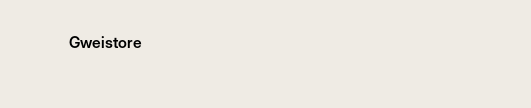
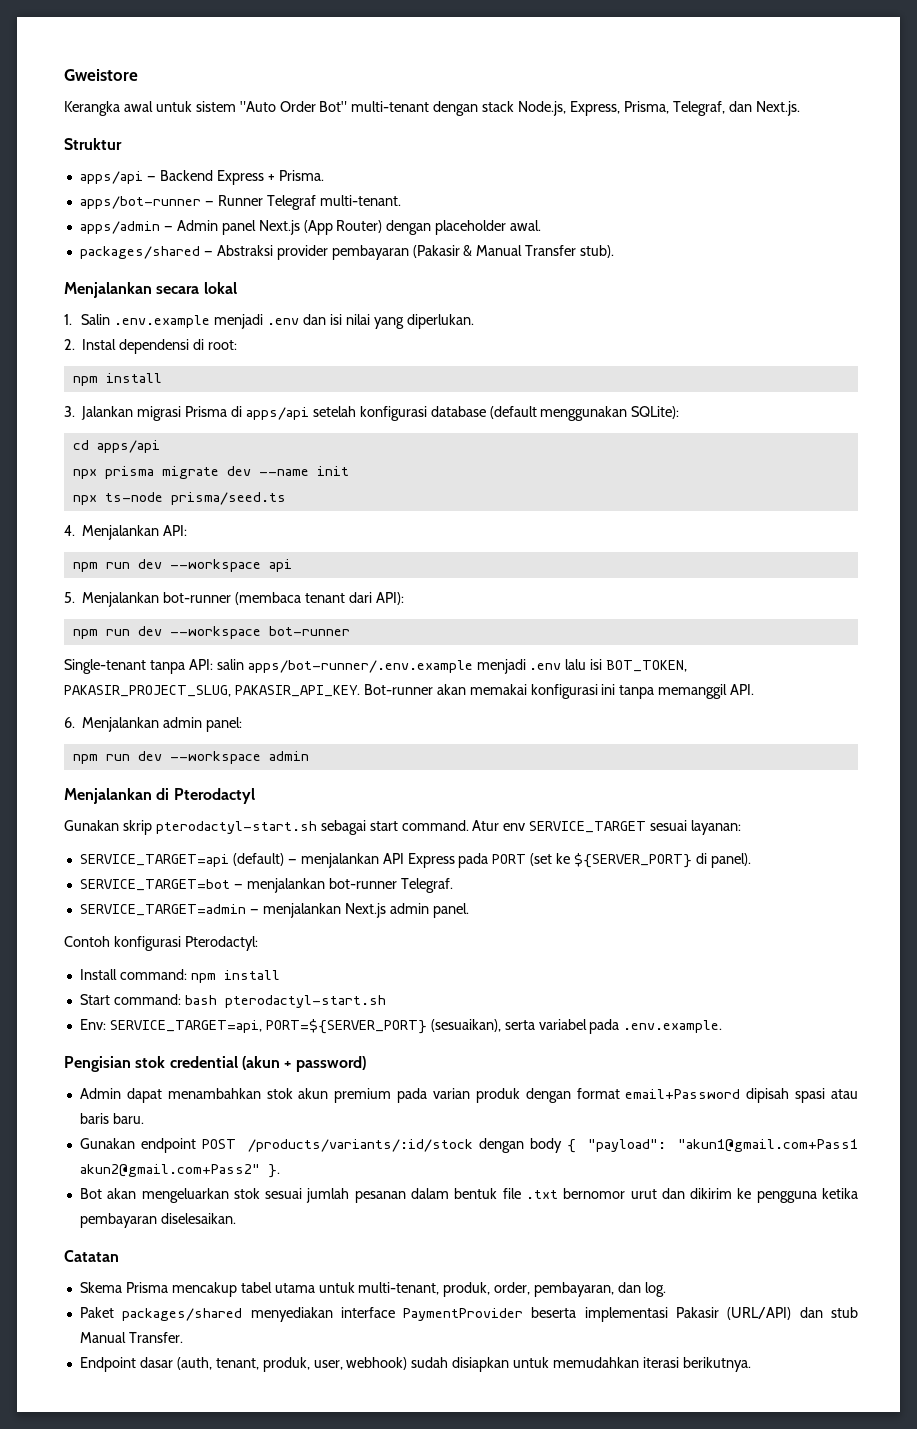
(142, 42) none -> [64,101,800,116] [64,138,122,150] [79,170,324,185] [79,195,401,210] [79,220,542,235] [79,245,615,260] [64,282,237,298] [64,314,474,329] [64,339,237,354] [72,373,162,386] [64,406,680,421] [72,440,160,453] [72,466,349,479] [72,492,286,505] [64,525,188,540] [72,559,292,572] [64,592,404,607] [72,626,350,639] [64,659,688,674] [64,684,755,699] [64,717,243,732] [72,751,309,764] [64,788,255,804] [64,820,742,835] [79,853,751,868] [79,878,453,893] [79,903,469,918] [64,936,258,951] [79,969,280,983] [79,994,386,1008] [79,1019,723,1034] [64,1056,366,1072] [79,1088,858,1103] [79,1113,144,1124] [79,1138,858,1153] [79,1164,280,1178] [79,1188,858,1203] [79,1213,236,1228] [64,1250,119,1262] [79,1282,667,1297] [79,1307,858,1322] [79,1332,183,1343] [79,1357,751,1372] // Kerangka awal untuk sistem "Auto Order Bot" multi-tenant dengan stack Node.js, Express, Prisma, Telegraf, dan Next.js. // Struktur // apps/api — Backend Express + Prisma. // apps/bot-runner — Runner Telegraf multi-tenant. // apps/admin — Admin panel Next.js (App Router) dengan placeholder awal. // packages/shared — Abstraksi provider pembayaran (Pakasir & Manual Transfer stub). // Menjalankan secara lokal // 1. Salin .env.example menjadi .env dan isi nilai yang diperlukan. // 2. Instal dependensi di root: // npm install // 3. Jalankan migrasi Prisma di apps/api setelah konfigurasi database (default menggunakan SQLite): // cd apps/api // npx prisma migrate dev --name init // npx ts-node prisma/seed.ts // 4. Menjalankan API: // npm run dev --workspace api // 5. Menjalankan bot-runner (membaca tenant dari API): // npm run dev --workspace bot-runner // Single-tenant tanpa API: salin apps/bot-runner/.env.example menjadi .env lalu isi BOT_TOKEN, PAKASIR_PROJECT_SLUG, PAKASIR_API_KEY. Bot-runner akan memakai konfigurasi ini tanpa memanggil API. // 6. Menjalankan admin panel: // npm run dev --workspace admin // Menjalankan di Pterodactyl // Gunakan skrip pterodactyl-start.sh sebagai start command. Atur env SERVICE_TARGET sesuai layanan: // SERVICE_TARGET=api (default) — menjalankan API Express pada PORT (set ke ${SERVER_PORT} di panel). // SERVICE_TARGET=bot — menjalankan bot-runner Telegraf. // SERVICE_TARGET=admin — menjalankan Next.js admin panel. // Contoh konfigurasi Pterodactyl: // Install command: npm install // Start command: bash pterodactyl-start.sh // Env: SERVICE_TARGET=api, PORT=${SERVER_PORT} (sesuaikan), serta variabel pada .env.example. // Pengisian stok credential (akun + password) // Admin dapat menambahkan stok akun premium pada varian produk dengan format email+Password dipisah spasi atau baris baru. // Gunakan endpoint POST /products/variants/:id/stock dengan body { "payload": "akun1@gmail.com+Pass1 akun2@gmail.com+Pass2" }. // Bot akan mengeluarkan stok sesuai jumlah pesanan dalam bentuk file .txt bernomor urut dan dikirim ke pengguna ketika pembayaran diselesaikan. // Catatan // Skema Prisma mencakup tabel utama untuk multi-tenant, produk, order, pembayaran, dan log. // Paket packages/shared menyediakan interface PaymentProvider beserta implementasi Pakasir (URL/API) dan stub Manual Transfer. // Endpoint dasar (auth, tenant, produk, user, webhook) sudah disiapkan untuk memudahkan iterasi berikutnya.

